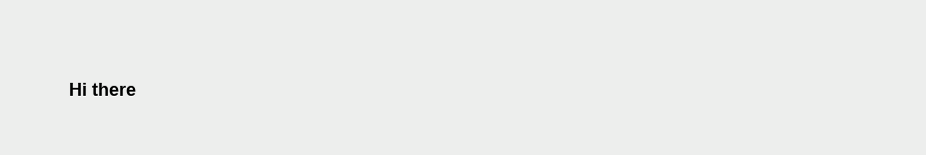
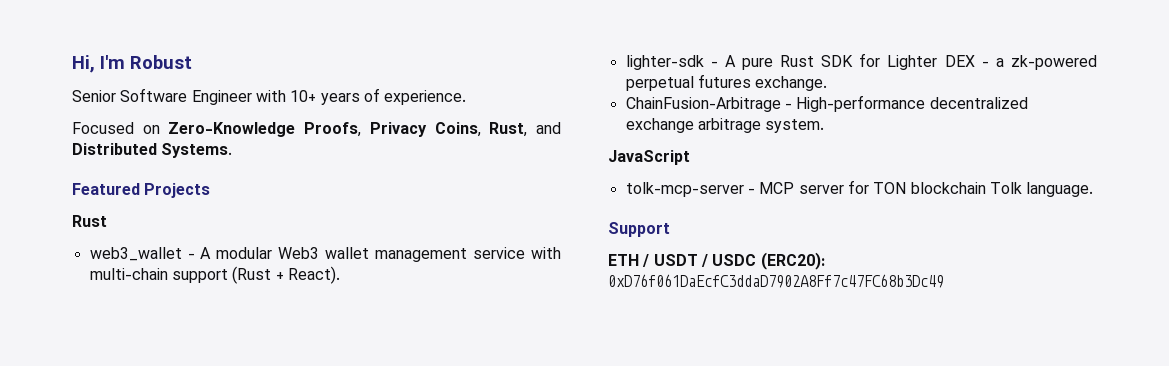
[68,82,136,96] Hi there -> [72,55,192,73] [72,88,467,105] [72,122,561,137] [72,143,233,158] [72,183,211,198] [72,215,107,227] [89,247,561,262] [89,266,340,284] [625,53,1097,70] [625,74,828,91] [625,95,1028,112] [625,118,825,133] [608,150,690,165] [625,180,1094,197] [608,222,670,237] [608,252,825,270] [608,274,944,288] Hi, I'm Robust // Senior Software Engineer with 10+ years of experience. // Focused on Zero-Knowledge Proofs, Privacy Coins, Rust, and Distributed Systems. // Featured Projects // Rust // web3_wallet - A modular Web3 wallet management service with multi-chain support (Rust + React). // lighter-sdk - A pure Rust SDK for Lighter DEX - a zk-powered perpetual futures exchange. // ChainFusion-Arbitrage - High-performance decentralized exchange arbitrage system. // JavaScript // tolk-mcp-server - MCP server for TON blockchain Tolk language. // Support // ETH / USDT / USDC (ERC20): 0xD76f061DaEcfC3ddaD7902A8Ff7c47FC68b3Dc49

